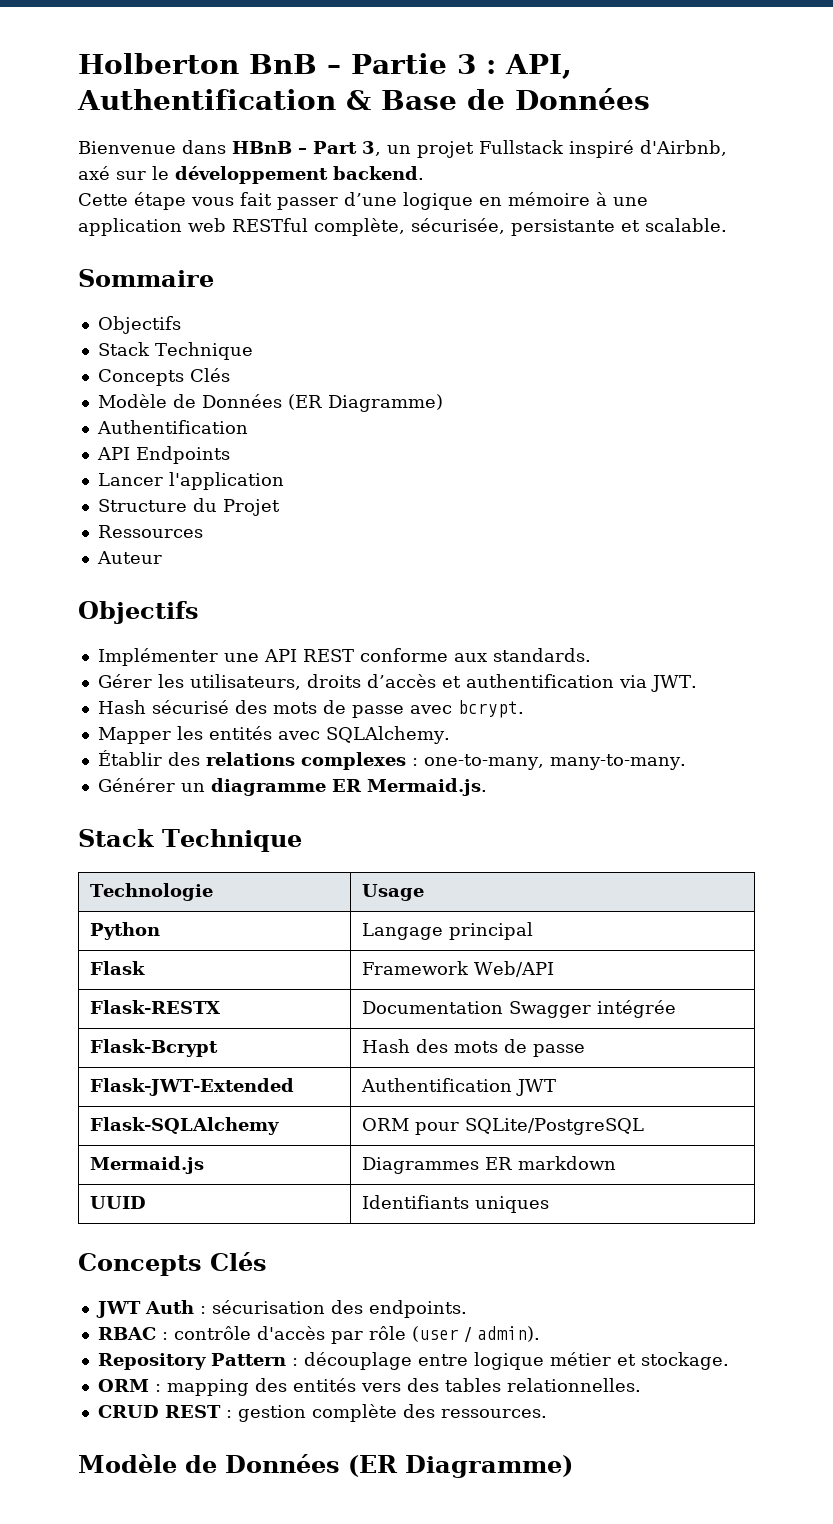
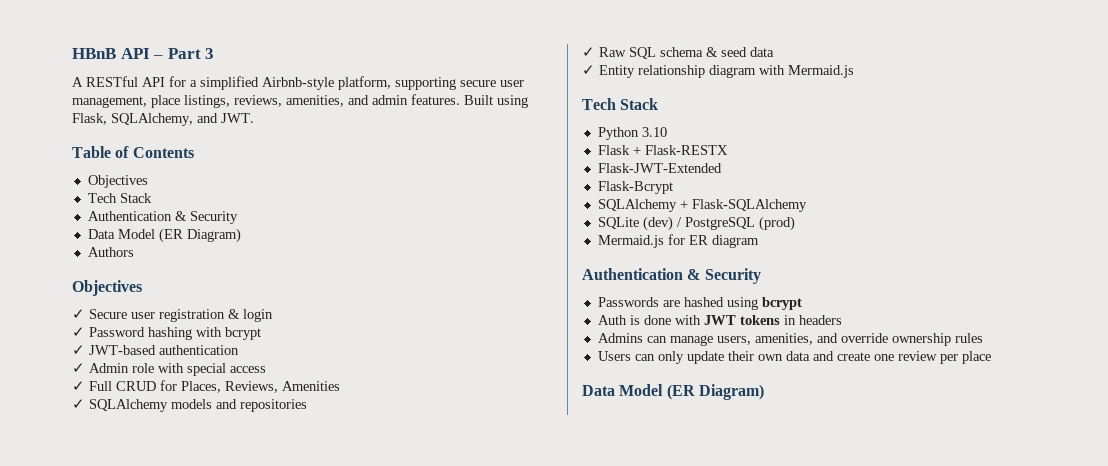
[78,53,572,79] [77,88,650,110] [78,140,727,158] [78,166,424,184] [78,192,648,210] [78,218,727,236] [78,269,214,287] [97,316,181,334] [97,342,253,360] [97,368,230,386] [97,394,443,412] [96,420,248,434] [96,446,230,464] [97,472,284,490] [97,498,280,516] [97,525,203,538] [96,551,162,564] [78,601,199,624] [97,648,591,666] [97,674,697,692] [97,700,524,718] [97,726,450,744] [97,750,686,770] [97,778,487,796] [78,829,302,852] [90,883,214,901] [362,884,425,901] [90,922,161,940] [362,922,534,940] [90,961,146,975] [362,961,555,977] [90,1000,221,1014] [362,1000,677,1018] [90,1039,219,1057] [362,1039,586,1057] [90,1078,295,1096] [361,1078,557,1096] [90,1117,280,1135] [362,1118,645,1135] [90,1156,205,1174] [362,1156,617,1174] [90,1196,147,1209] [362,1195,550,1213] [78,1252,267,1276] [95,1300,467,1318] [97,1326,540,1344] [97,1352,729,1370] [97,1378,641,1396] [97,1404,547,1422] [78,1454,573,1478] Holberton BnB – Partie 3 : API, Authentification & Base de Données // Bienvenue dans HBnB – Part 3, un projet Fullstack inspiré d'Airbnb, axé sur le développement backend. // Cette étape vous fait passer d’une logique en mémoire à une application web RESTful complète, sécurisée, persistante et scalable. // Sommaire // Objectifs // Stack Technique // Concepts Clés // Modèle de Données (ER Diagramme) // Authentification // API Endpoints // Lancer l'application // Structure du Projet // Ressources // Auteur // Objectifs // Implémenter une API REST conforme aux standards. // Gérer les utilisateurs, droits d’accès et authentification via JWT. // Hash sécurisé des mots de passe avec bcrypt. // Mapper les entités avec SQLAlchemy. // Établir des relations complexes : one-to-many, many-to-many. // Générer un diagramme ER Mermaid.js. // Stack Technique // Technologie | Usage // Python | Langage principal // Flask | Framework Web/API // Flask-RESTX | Documentation Swagger intégrée // Flask-Bcrypt | Hash des mots de passe // Flask-JWT-Extended | Authentification JWT // Flask-SQLAlchemy | ORM pour SQLite/PostgreSQL // Mermaid.js | Diagrammes ER markdown // UUID | Identifiants uniques // Concepts Clés // JWT Auth : sécurisation des endpoints. // RBAC : contrôle d'accès par rôle (user / admin). // Repository Pattern : découplage entre logique métier et stockage. // ORM : mapping des entités vers des tables relationnelles. // CRUD REST : gestion complète des ressources. // Modèle de Données (ER Diagramme) -> [72,48,215,59] [72,76,524,90] [72,94,528,108] [72,113,254,126] [72,146,194,158] [87,175,148,188] [87,193,152,203] [87,211,238,224] [87,228,241,243] [87,247,134,257] [72,280,142,296] [72,309,273,322] [72,327,261,340] [72,345,239,355] [72,363,266,376] [72,380,340,393] [72,399,307,412] [582,47,774,59] [582,65,854,78] [582,98,659,110] [597,127,667,140] [597,145,728,155] [597,163,722,173] [597,181,673,194] [597,199,807,212] [597,216,795,231] [597,234,759,248] [582,268,761,284] [597,297,802,310] [597,315,842,325] [597,333,983,346] [597,351,991,364] [582,384,764,400] HBnB API – Part 3 // A RESTful API for a simplified Airbnb-style platform, supporting secure user management, place listings, reviews, amenities, and admin features. Built using Flask, SQLAlchemy, and JWT. // Table of Contents // Objectives // Tech Stack // Authentication & Security // Data Model (ER Diagram) // Authors // Objectives // ✓ Secure user registration & login // ✓ Password hashing with bcrypt // ✓ JWT-based authentication // ✓ Admin role with special access // ✓ Full CRUD for Places, Reviews, Amenities // ✓ SQLAlchemy models and repositories // ✓ Raw SQL schema & seed data // ✓ Entity relationship diagram with Mermaid.js // Tech Stack // Python 3.10 // Flask + Flask-RESTX // Flask-JWT-Extended // Flask-Bcrypt // SQLAlchemy + Flask-SQLAlchemy // SQLite (dev) / PostgreSQL (prod) // Mermaid.js for ER diagram // Authentication & Security // Passwords are hashed using bcrypt // Auth is done with JWT tokens in headers // Admins can manage users, amenities, and override ownership rules // Users can only update their own data and create one review per place // Data Model (ER Diagram)

